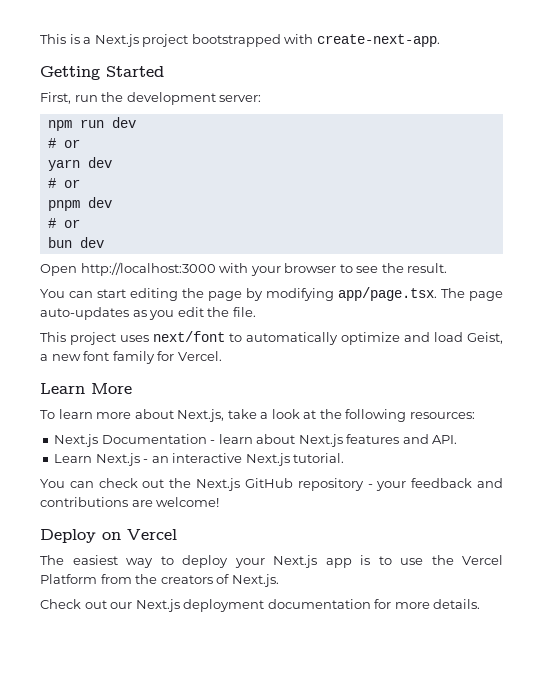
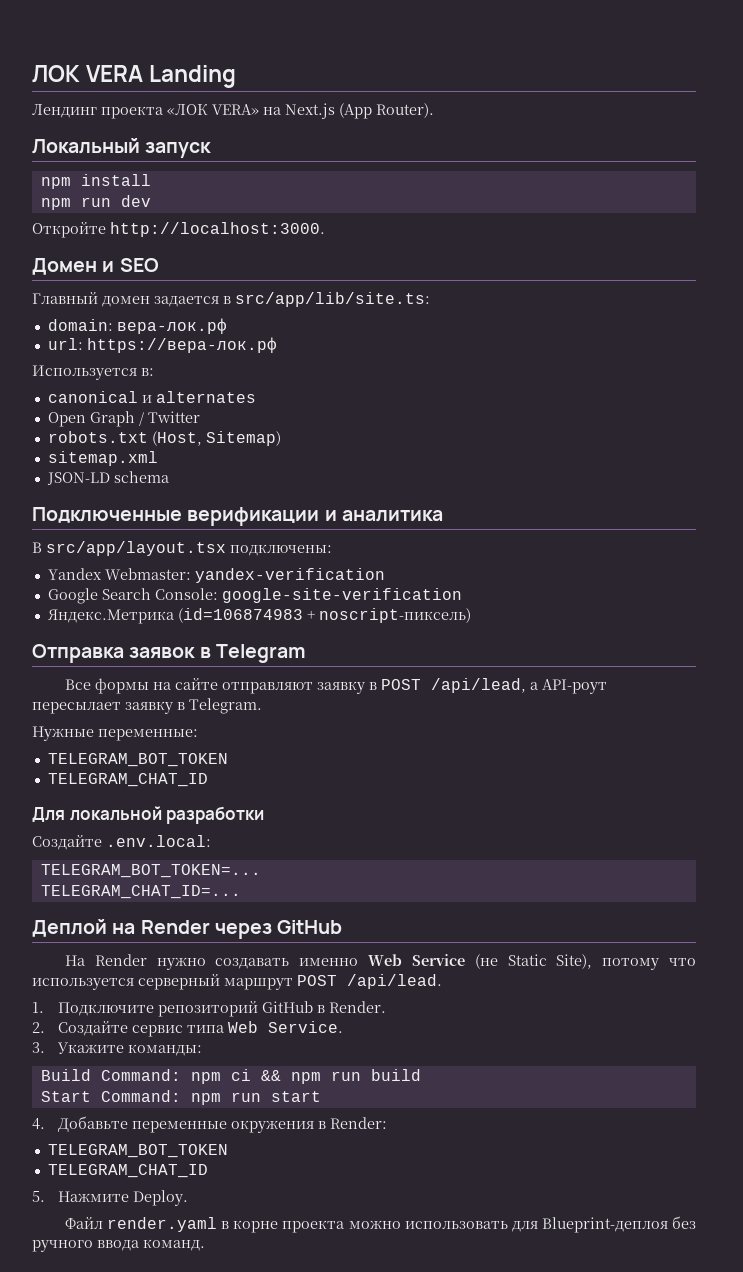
[40,34,440,47] [40,66,164,80] [40,92,262,105] [47,117,136,131] [47,138,80,148] [47,157,112,171] [47,178,80,188] [47,197,112,211] [47,218,80,228] [47,237,104,248] [40,262,448,276] [40,287,503,301] [40,307,256,320] [40,331,503,345] [40,351,222,364] [40,383,132,394] [40,409,475,422] [54,434,458,447] [54,453,345,466] [40,478,503,491] [40,497,220,507] [40,529,177,543] [40,555,503,568] [40,574,279,587] [40,599,481,612] This is a Next.js project bootstrapped with create-next-app. // Getting Started // First, run the development server: // npm run dev // # or // yarn dev // # or // pnpm dev // # or // bun dev // Open http://localhost:3000 with your browser to see the result. // You can start editing the page by modifying app/page.tsx. The page auto-updates as you edit the file. // This project uses next/font to automatically optimize and load Geist, a new font family for Vercel. // Learn More // To learn more about Next.js, take a look at the following resources: // Next.js Documentation - learn about Next.js features and API. // Learn Next.js - an interactive Next.js tutorial. // You can check out the Next.js GitHub repository - your feedback and contributions are welcome! // Deploy on Vercel // The easiest way to deploy your Next.js app is to use the Vercel Platform from the creators of Next.js. // Check out our Next.js deployment documentation for more details. -> [32,65,237,88] [32,103,434,119] [32,138,212,158] [40,174,151,189] [40,195,151,210] [32,222,325,238] [32,258,159,275] [32,292,430,307] [47,318,227,334] [47,337,277,353] [32,365,154,380] [47,391,256,403] [47,411,200,427] [47,431,281,446] [47,451,158,466] [46,471,169,485] [32,507,443,526] [32,541,332,556] [47,568,385,583] [47,588,462,604] [47,608,471,624] [32,644,306,663] [65,678,608,694] [32,698,262,714] [32,726,198,741] [47,753,228,767] [47,773,208,787] [32,806,265,824] [32,835,211,850] [40,864,261,878] [40,885,241,899] [32,919,343,939] [65,954,696,970] [32,974,442,990] [32,1001,386,1017] [32,1021,343,1037] [32,1042,202,1056] [40,1069,421,1084] [40,1090,321,1105] [32,1116,387,1133] [47,1144,228,1158] [47,1164,208,1178] [32,1190,188,1206] [65,1216,696,1233] [32,1239,205,1252] ЛОК VERA Landing // Лендинг проекта «ЛОК VERA» на Next.js (App Router). // Локальный запуск // npm install // npm run dev // Откройте http://localhost:3000. // Домен и SEO // Главный домен задается в src/app/lib/site.ts: // domain: вера-лок.рф // url: https://вера-лок.рф // Используется в: // canonical и alternates // Open Graph / Twitter // robots.txt (Host, Sitemap) // sitemap.xml // JSON-LD schema // Подключенные верификации и аналитика // В src/app/layout.tsx подключены: // Yandex Webmaster: yandex-verification // Google Search Console: google-site-verification // Яндекс.Метрика (id=106874983 + noscript-пиксель) // Отправка заявок в Telegram // Все формы на сайте отправляют заявку в POST /api/lead, а API-роут пересылает заявку в Telegram. // Нужные переменные: // TELEGRAM_BOT_TOKEN // TELEGRAM_CHAT_ID // Для локальной разработки // Создайте .env.local: // TELEGRAM_BOT_TOKEN=... // TELEGRAM_CHAT_ID=... // Деплой на Render через GitHub // На Render нужно создавать именно Web Service (не Static Site), потому что используется серверный маршрут POST /api/lead. // 1. Подключите репозиторий GitHub в Render. // 2. Создайте сервис типа Web Service. // 3. Укажите команды: // Build Command: npm ci && npm run build // Start Command: npm run start // 4. Добавьте переменные окружения в Render: // TELEGRAM_BOT_TOKEN // TELEGRAM_CHAT_ID // 5. Нажмите Deploy. // Файл render.yaml в корне проекта можно использовать для Blueprint-деплоя без ручного ввода команд.

